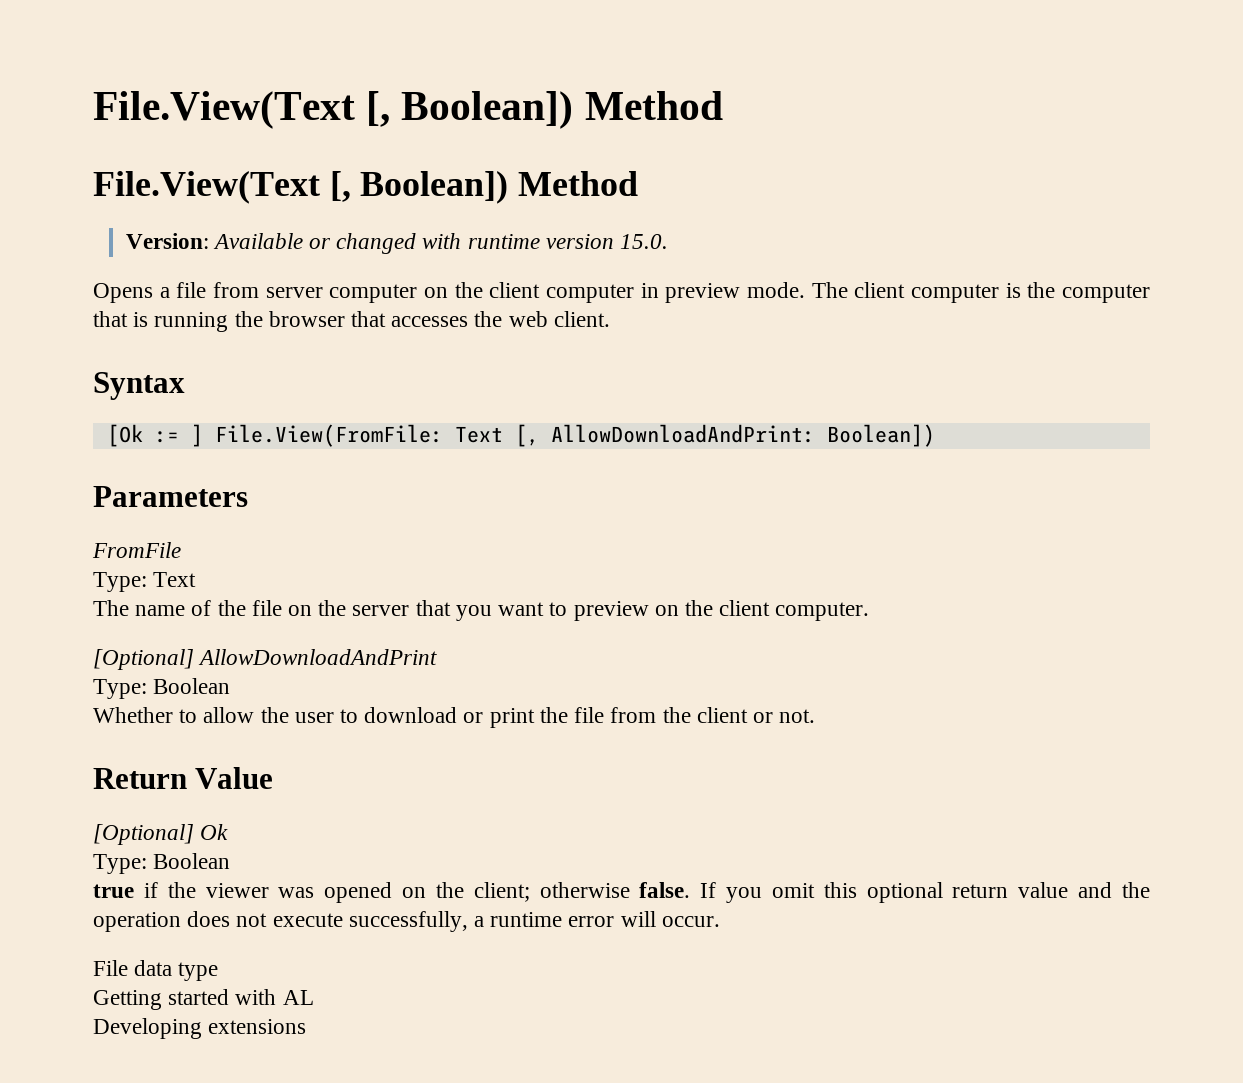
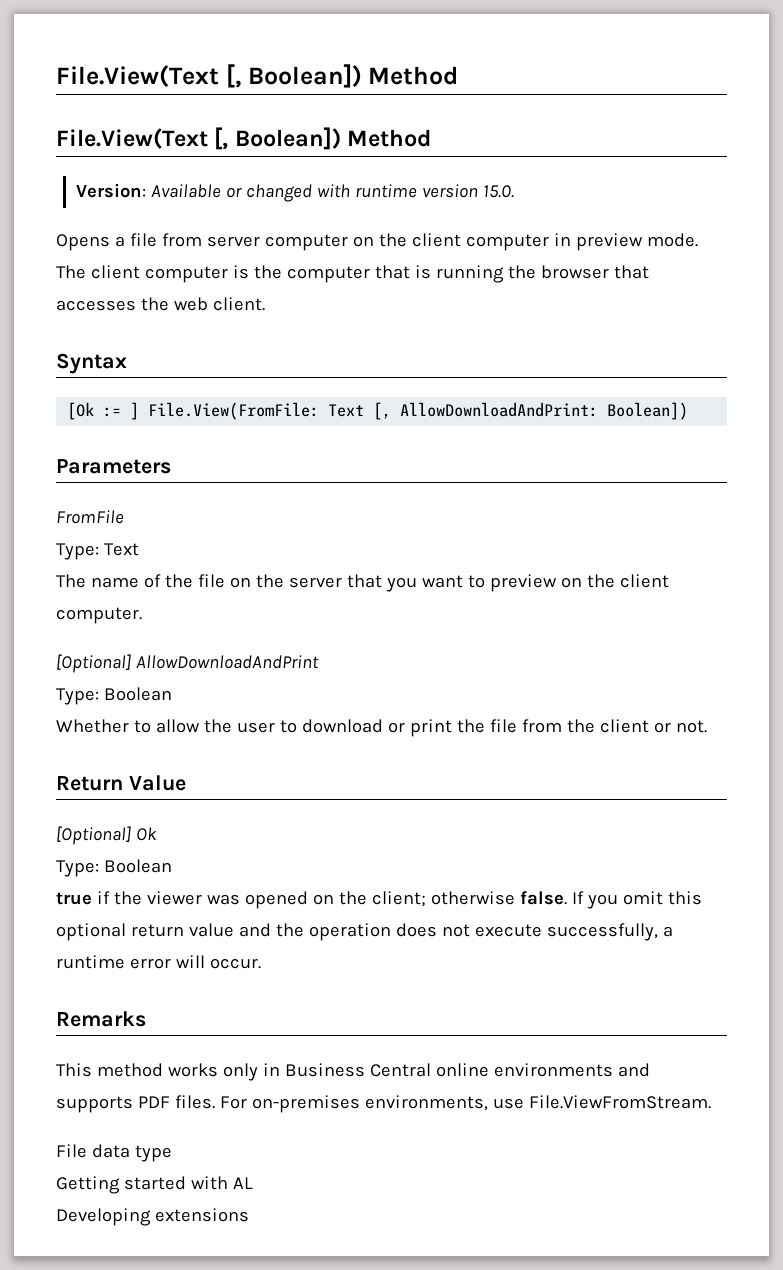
(720, 921) none -> [56,1011,146,1027] [56,1063,650,1081] [56,1095,711,1113] // Remarks // This method works only in Business Central online environments and supports PDF files. For on-premises environments, use File.ViewFromStream.

